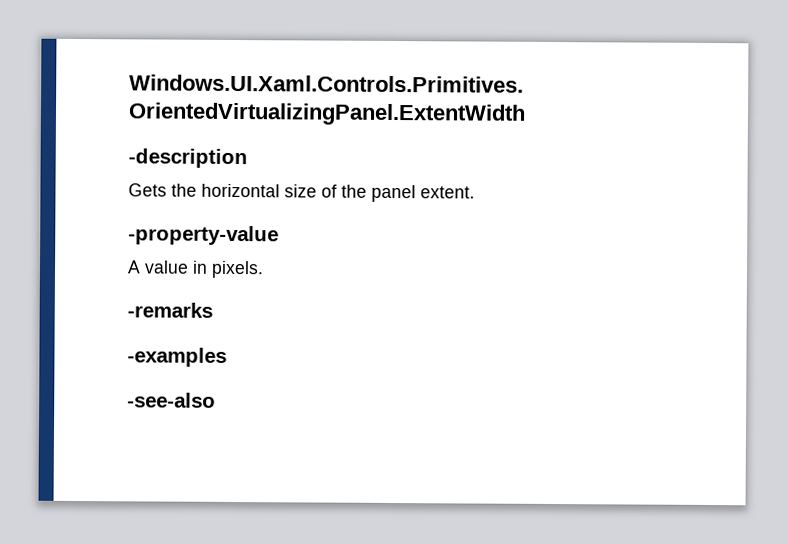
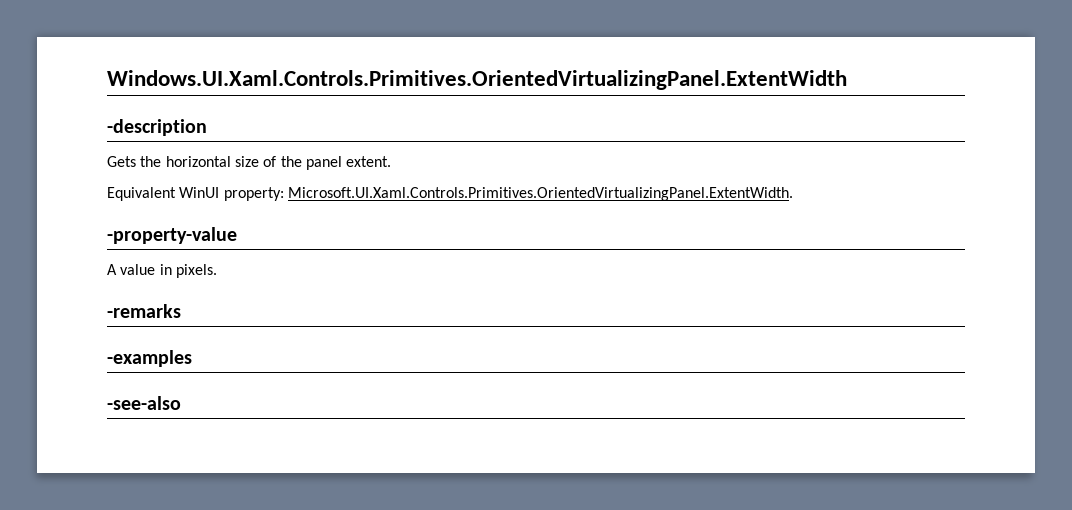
(475, 192) none -> [107,187,793,201] // Equivalent WinUI property: Microsoft.UI.Xaml.Controls.Primitives.OrientedVirtualizingPanel.ExtentWidth.

